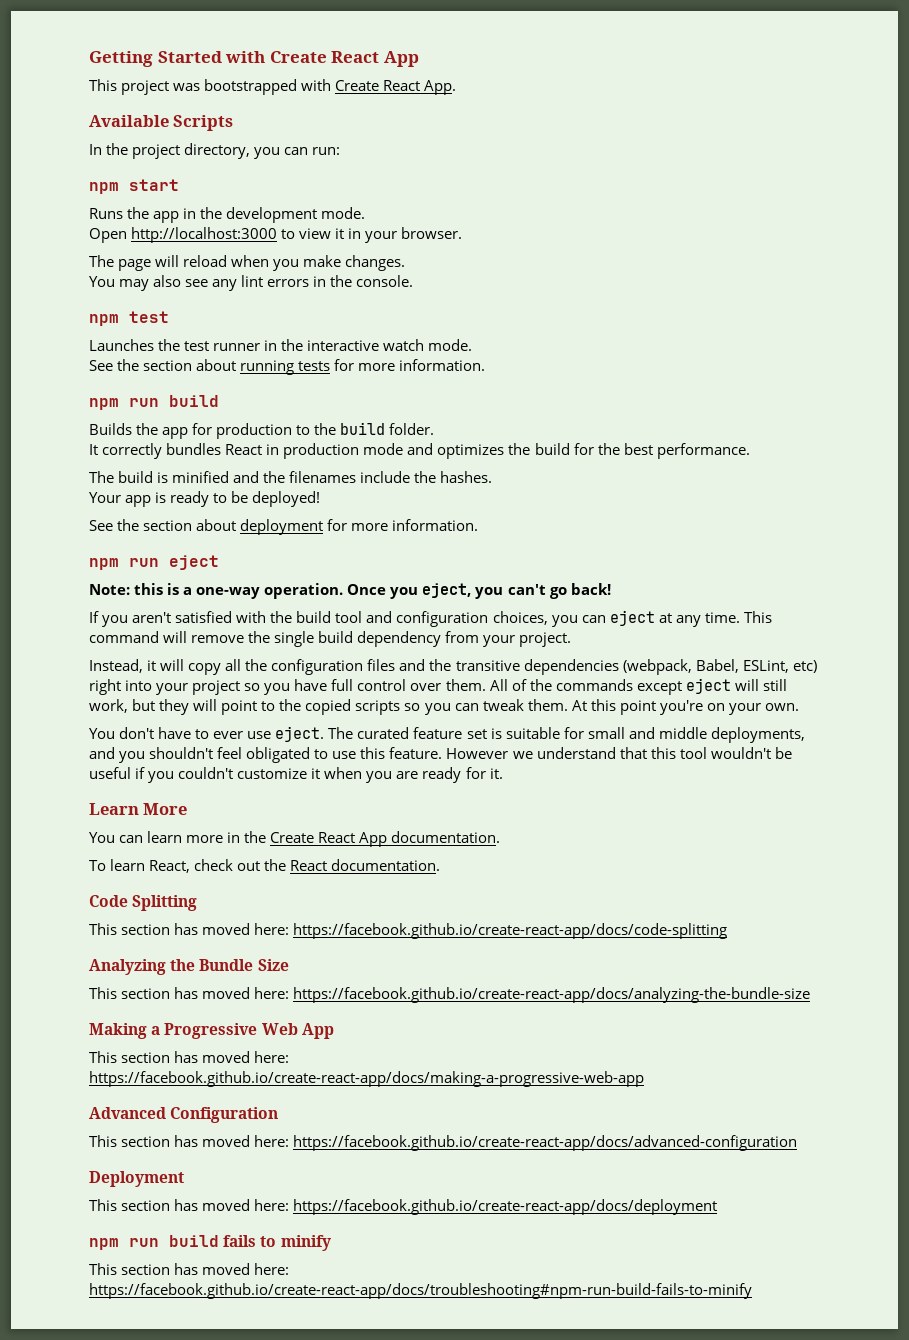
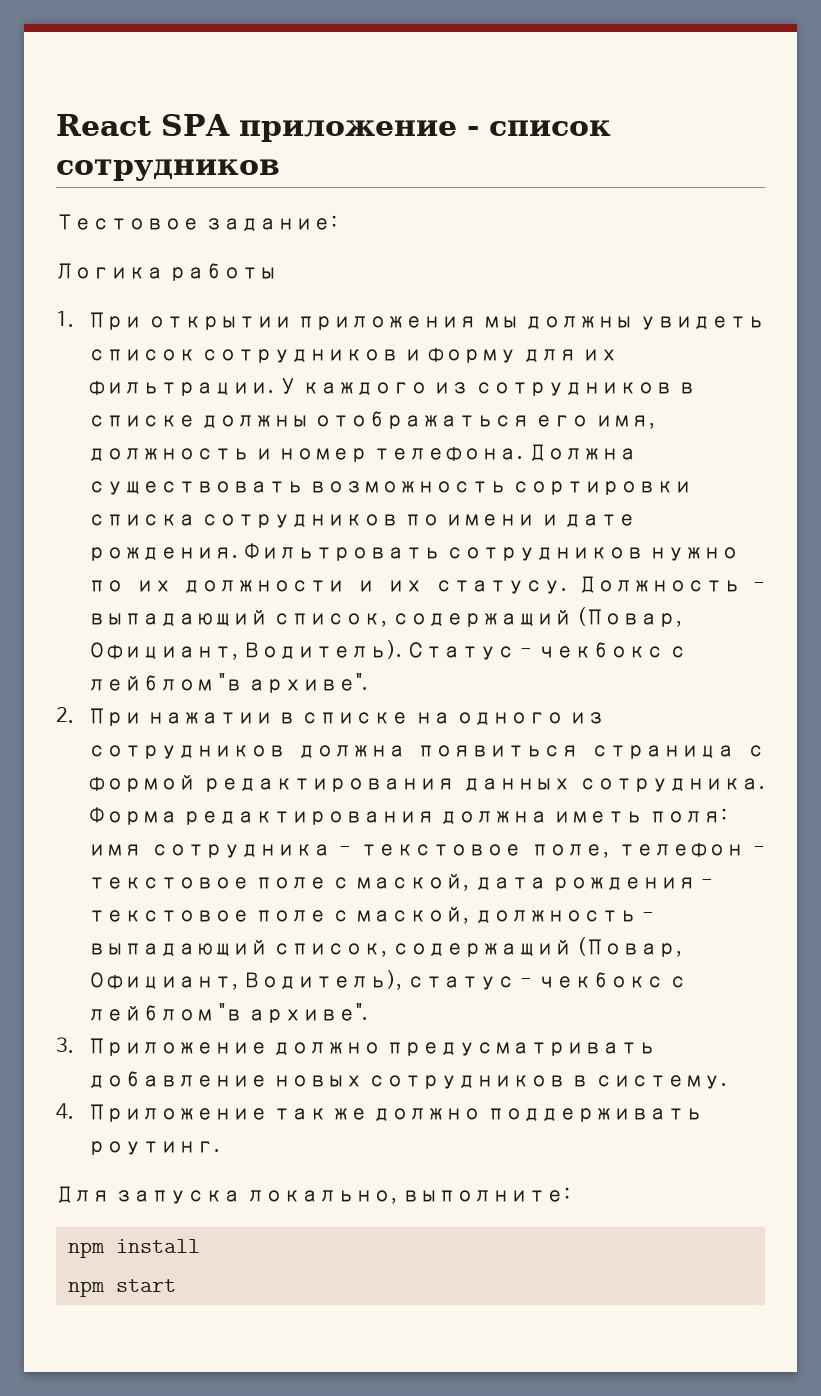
[89,51,419,67] [89,79,457,95] [89,115,234,131] [89,143,341,159] [89,179,179,194] [89,207,366,223] [89,227,463,243] [89,255,406,271] [89,275,414,291] [89,311,169,326] [89,339,473,351] [89,359,486,375] [89,395,219,410] [89,422,435,439] [89,443,750,459] [89,471,493,483] [89,491,321,507] [89,519,479,535] [89,555,219,570] [89,583,611,599] [89,610,772,627] [89,631,572,647] [89,659,817,675] [89,678,787,695] [89,699,799,715] [89,726,805,743] [89,747,792,763] [89,767,503,783] [89,803,188,815] [89,831,501,847] [89,859,441,873] [89,895,198,911] [89,923,728,939] [89,959,289,975] [89,987,811,1003] [89,1023,334,1039] [89,1051,290,1063] [89,1071,644,1087] [89,1107,279,1123] [89,1135,798,1151] [89,1171,184,1187] [89,1199,718,1215] [89,1235,331,1251] [89,1263,290,1275] [89,1283,752,1299] Getting Started with Create React App // This project was bootstrapped with Create React App. // Available Scripts // In the project directory, you can run: // npm start // Runs the app in the development mode. // Open http://localhost:3000 to view it in your browser. // The page will reload when you make changes. // You may also see any lint errors in the console. // npm test // Launches the test runner in the interactive watch mode. // See the section about running tests for more information. // npm run build // Builds the app for production to the build folder. // It correctly bundles React in production mode and optimizes the build for the best performance. // The build is minified and the filenames include the hashes. // Your app is ready to be deployed! // See the section about deployment for more information. // npm run eject // Note: this is a one-way operation. Once you eject, you can't go back! // If you aren't satisfied with the build tool and configuration choices, you can eject at any time. This command will remove the single build dependency from your project. // Instead, it will copy all the configuration files and the transitive dependencies (webpack, Babel, ESLint, etc) right into your project so you have full control over them. All of the commands except eject will still work, but they will point to the copied scripts so you can tweak them. At this point you're on your own. // You don't have to ever use eject. The curated feature set is suitable for small and middle deployments, and you shouldn't feel obligated to use this feature. However we understand that this tool wouldn't be useful if you couldn't customize it when you are ready for it. // Learn More // You can learn more in the Create React App documentation. // To learn React, check out the React documentation. // Code Splitting // This section has moved here: https://facebook.github.io/create-react-app/docs/code-splitting // Analyzing the Bundle Size // This section has moved here: https://facebook.github.io/create-react-app/docs/analyzing-the-bundle-size // Making a Progressive Web App // This section has moved here: https://facebook.github.io/create-react-app/docs/making-a-progressive-web-app // Advanced Configuration // This section has moved here: https://facebook.github.io/create-react-app/docs/advanced-configuration // Deployment // This section has moved here: https://facebook.github.io/create-react-app/docs/deployment // npm run build fails to minify // This section has moved here: https://facebook.github.io/create-react-app/docs/troubleshooting#npm-run-build-fails-to-minify -> [56,114,611,142] [56,159,280,181] [56,214,338,232] [56,263,278,281] [56,311,766,330] [87,347,619,363] [87,378,697,396] [87,411,655,429] [87,444,637,462] [87,481,693,495] [87,514,637,528] [87,543,740,561] [87,576,765,594] [87,607,683,627] [87,640,688,660] [87,673,369,693] [56,707,606,726] [87,745,766,759] [87,775,765,792] [87,807,727,825] [87,842,766,858] [87,874,714,891] [87,907,655,924] [87,937,683,957] [87,970,688,990] [87,1003,369,1023] [56,1037,657,1056] [87,1071,727,1089] [56,1103,703,1122] [87,1141,220,1155] [56,1186,570,1204] [67,1239,200,1258] [67,1279,176,1297] React SPA приложение - список сотрудников // Тестовое задание: // Логика работы // 1. При открытии приложения мы должны увидеть список сотрудников и форму для их фильтрации. У каждого из сотрудников в списке должны отображаться его имя, должность и номер телефона. Должна существовать возможность сортировки списка сотрудников по имени и дате рождения. Фильтровать сотрудников нужно по их должности и их статусу. Должность - выпадающий список, содержащий (Повар, Официант, Водитель). Статус - чекбокс с лейблом "в архиве". // 2. При нажатии в списке на одного из сотрудников должна появиться страница с формой редактирования данных сотрудника. Форма редактирования должна иметь поля: имя сотрудника - текстовое поле, телефон - текстовое поле с маской, дата рождения - текстовое поле с маской, должность - выпадающий список, содержащий (Повар, Официант, Водитель), статус - чекбокс с лейблом "в архиве". // 3. Приложение должно предусматривать добавление новых сотрудников в систему. // 4. Приложение так же должно поддерживать роутинг. // Для запуска локально, выполните: // npm install // npm start

